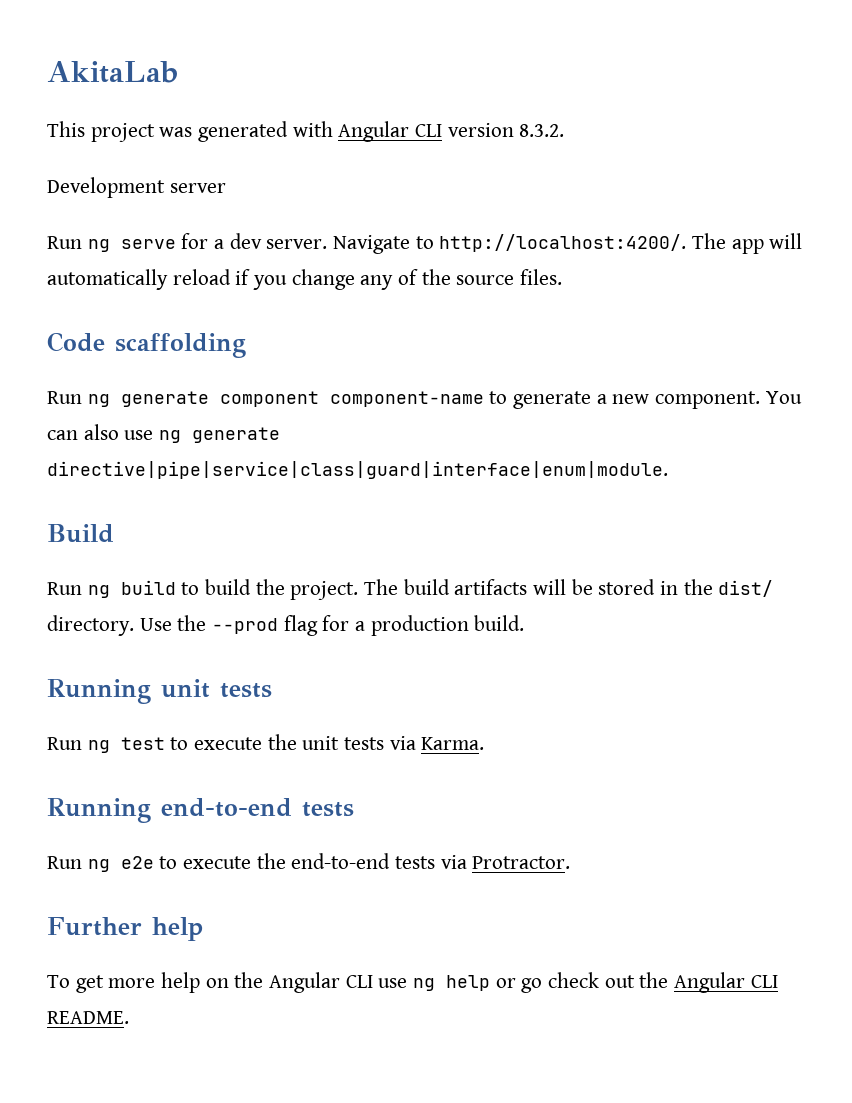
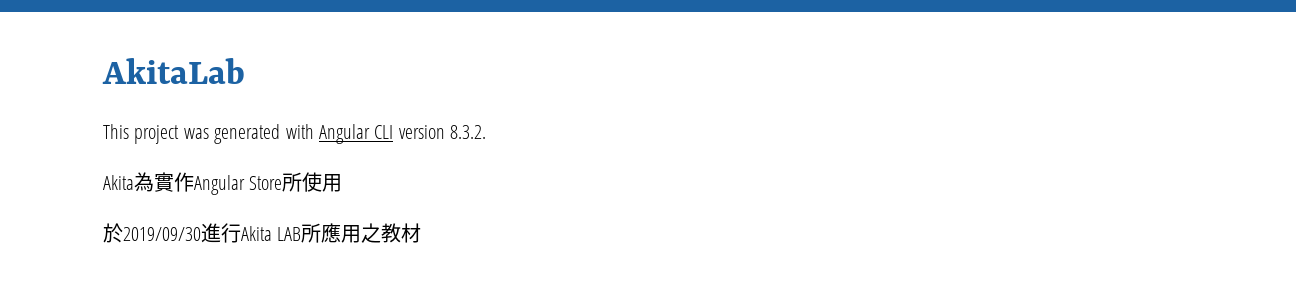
[47,177,226,198] [47,233,803,254] [47,269,563,290] [47,332,246,358] [47,391,802,409] [47,424,281,443] [47,461,668,479] [47,524,114,543] [47,579,774,600] [47,615,525,636] [47,679,272,704] [47,734,485,753] [47,798,354,823] [47,853,571,872] [47,917,203,941] [47,972,778,993] [47,1011,129,1024] Development server // Run ng serve for a dev server. Navigate to http://localhost:4200/. The app will automatically reload if you change any of the source files. // Code scaffolding // Run ng generate component component-name to generate a new component. You can also use ng generate directive|pipe|service|class|guard|interface|enum|module. // Build // Run ng build to build the project. The build artifacts will be stored in the dist/ directory. Use the --prod flag for a production build. // Running unit tests // Run ng test to execute the unit tests via Karma. // Running end-to-end tests // Run ng e2e to execute the end-to-end tests via Protractor. // Further help // To get more help on the Angular CLI use ng help or go check out the Angular CLI README. -> [103,172,343,195] [103,223,422,243] Akita為實作Angular Store所使用 // 於2019/09/30進行Akita LAB所應用之教材

